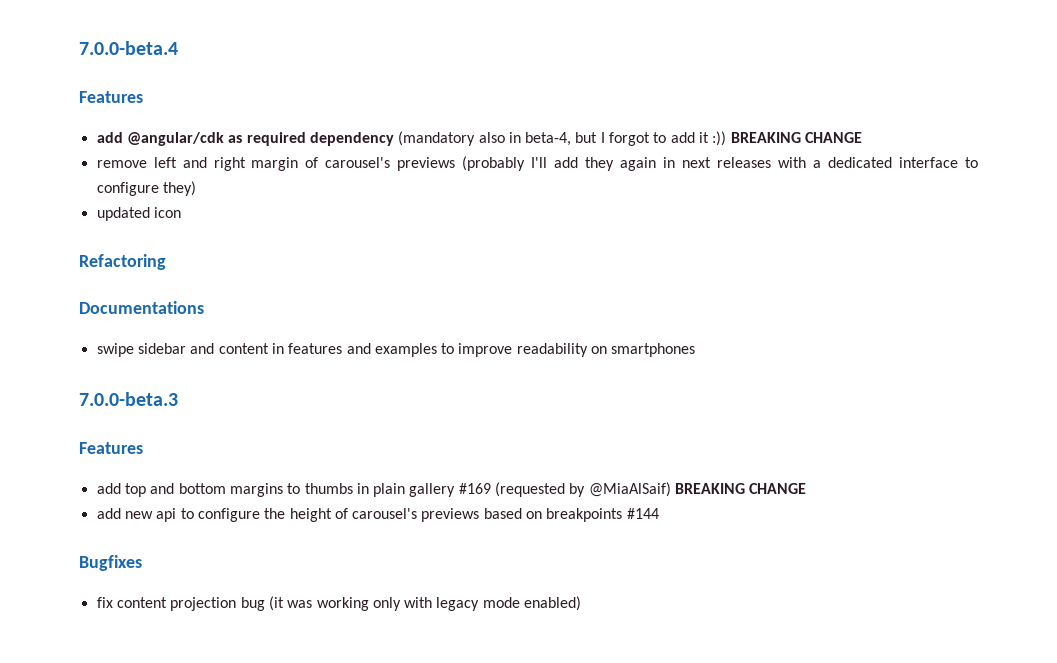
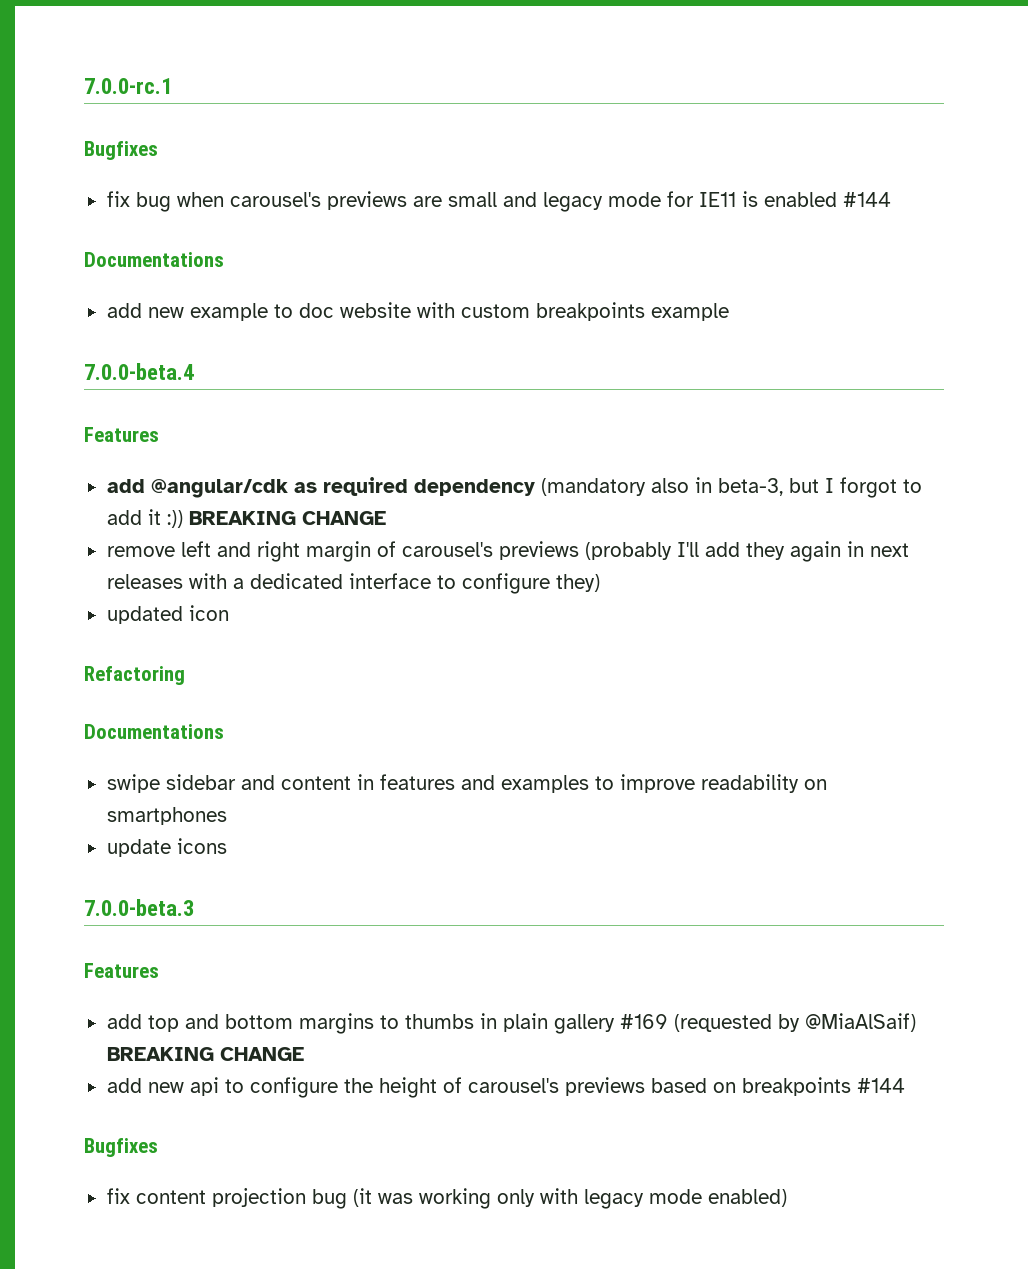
(79, 48) none -> [84,78,172,94] [84,141,158,160] [106,191,891,212] [84,252,224,267] [106,302,729,321] 7.0.0-rc.1 // Bugfixes // fix bug when carousel's previews are small and legacy mode for IE11 is enabled #144 // Documentations // add new example to doc website with custom breakpoints example //
[525,132,572,146] beta-4, -> [717,478,783,496] beta-3,
(696, 350) none -> [106,838,227,857] // update icons

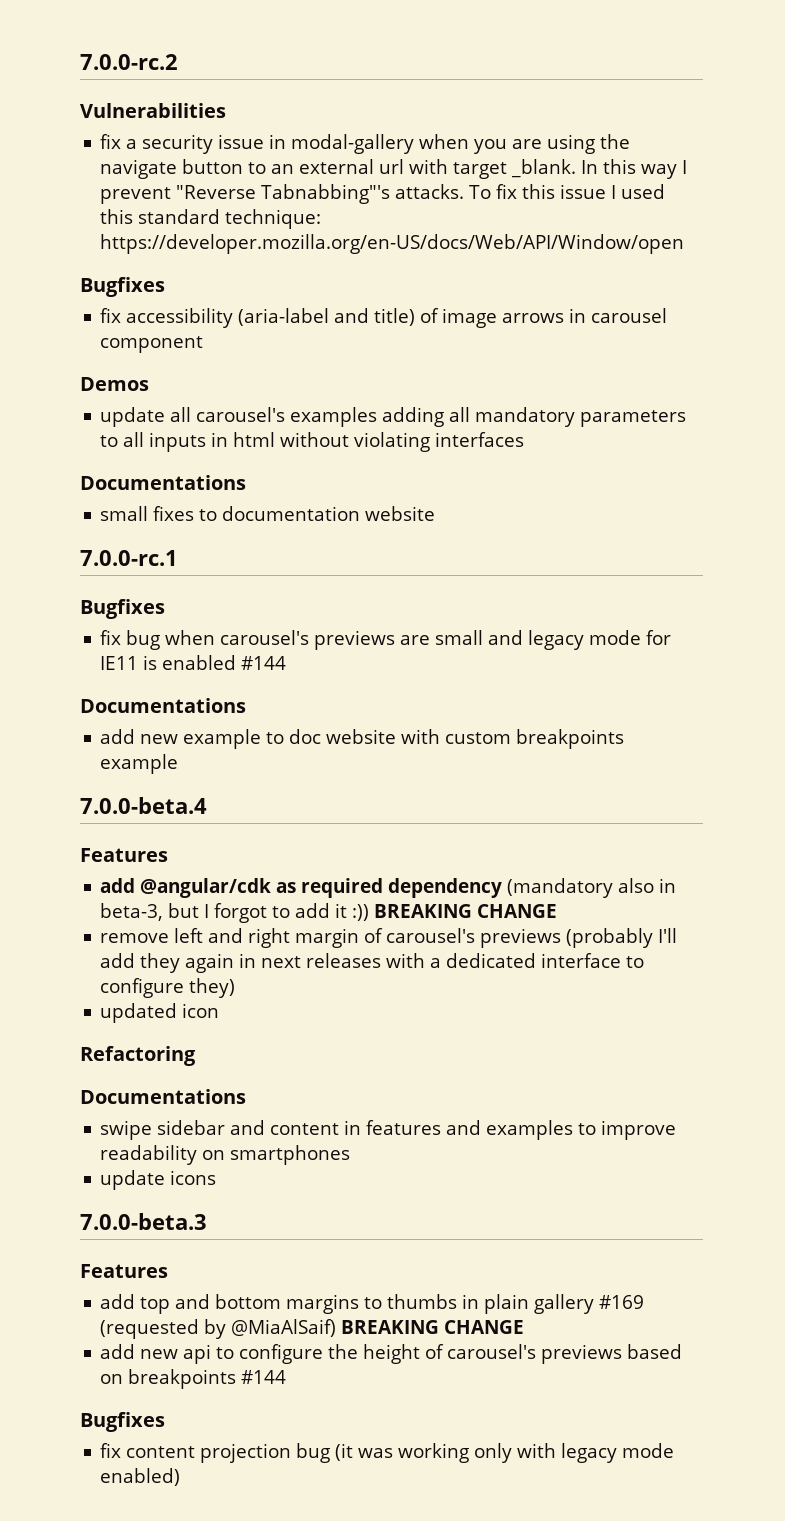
(84, 86) none -> [80,54,178,70] [80,103,226,118] [100,134,631,154] [100,159,688,179] [100,184,666,204] [100,209,322,229] [100,234,685,254] [80,277,165,297] [100,308,668,328] [100,336,204,353] [80,377,149,391] [100,407,687,427] [100,432,525,452] [80,475,246,490] [100,506,436,521] 7.0.0-rc.2 // Vulnerabilities // fix a security issue in modal-gallery when you are using the navigate button to an external url with target _blank. In this way I prevent "Reverse Tabnabbing"'s attacks. To fix this issue I used this standard technique: https://developer.mozilla.org/en-US/docs/Web/API/Window/open // Bugfixes // fix accessibility (aria-label and title) of image arrows in carousel component // Demos // update all carousel's examples adding all mandatory parameters to all inputs in html without violating interfaces // Documentations // small fixes to documentation website //

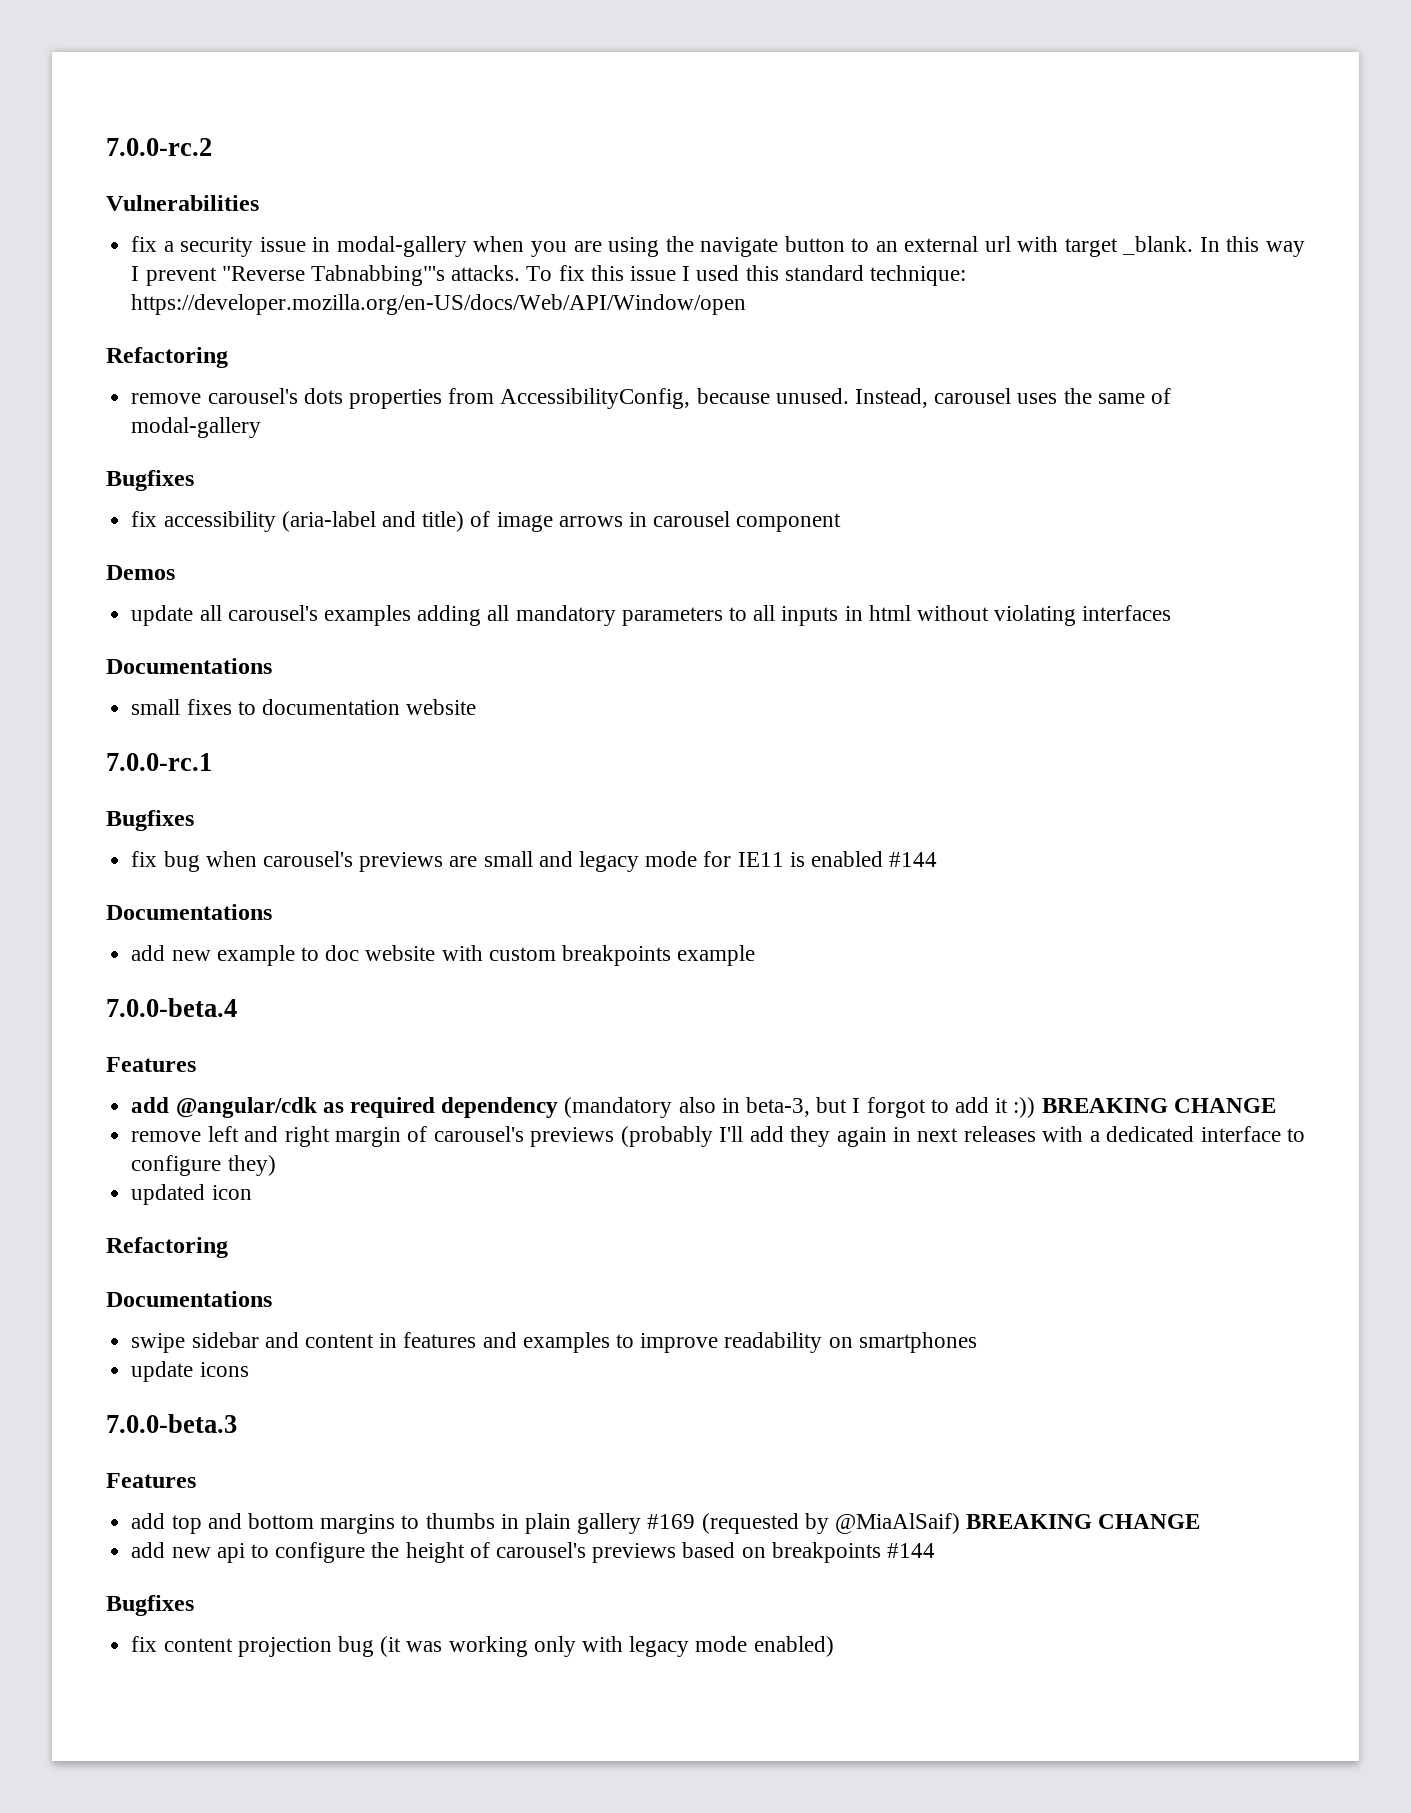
(685, 244) none -> [106,347,228,368] [131,388,1172,409] [131,417,262,438] // Refactoring // remove carousel's dots properties from AccessibilityConfig, because unused. Instead, carousel uses the same of modal-gallery

